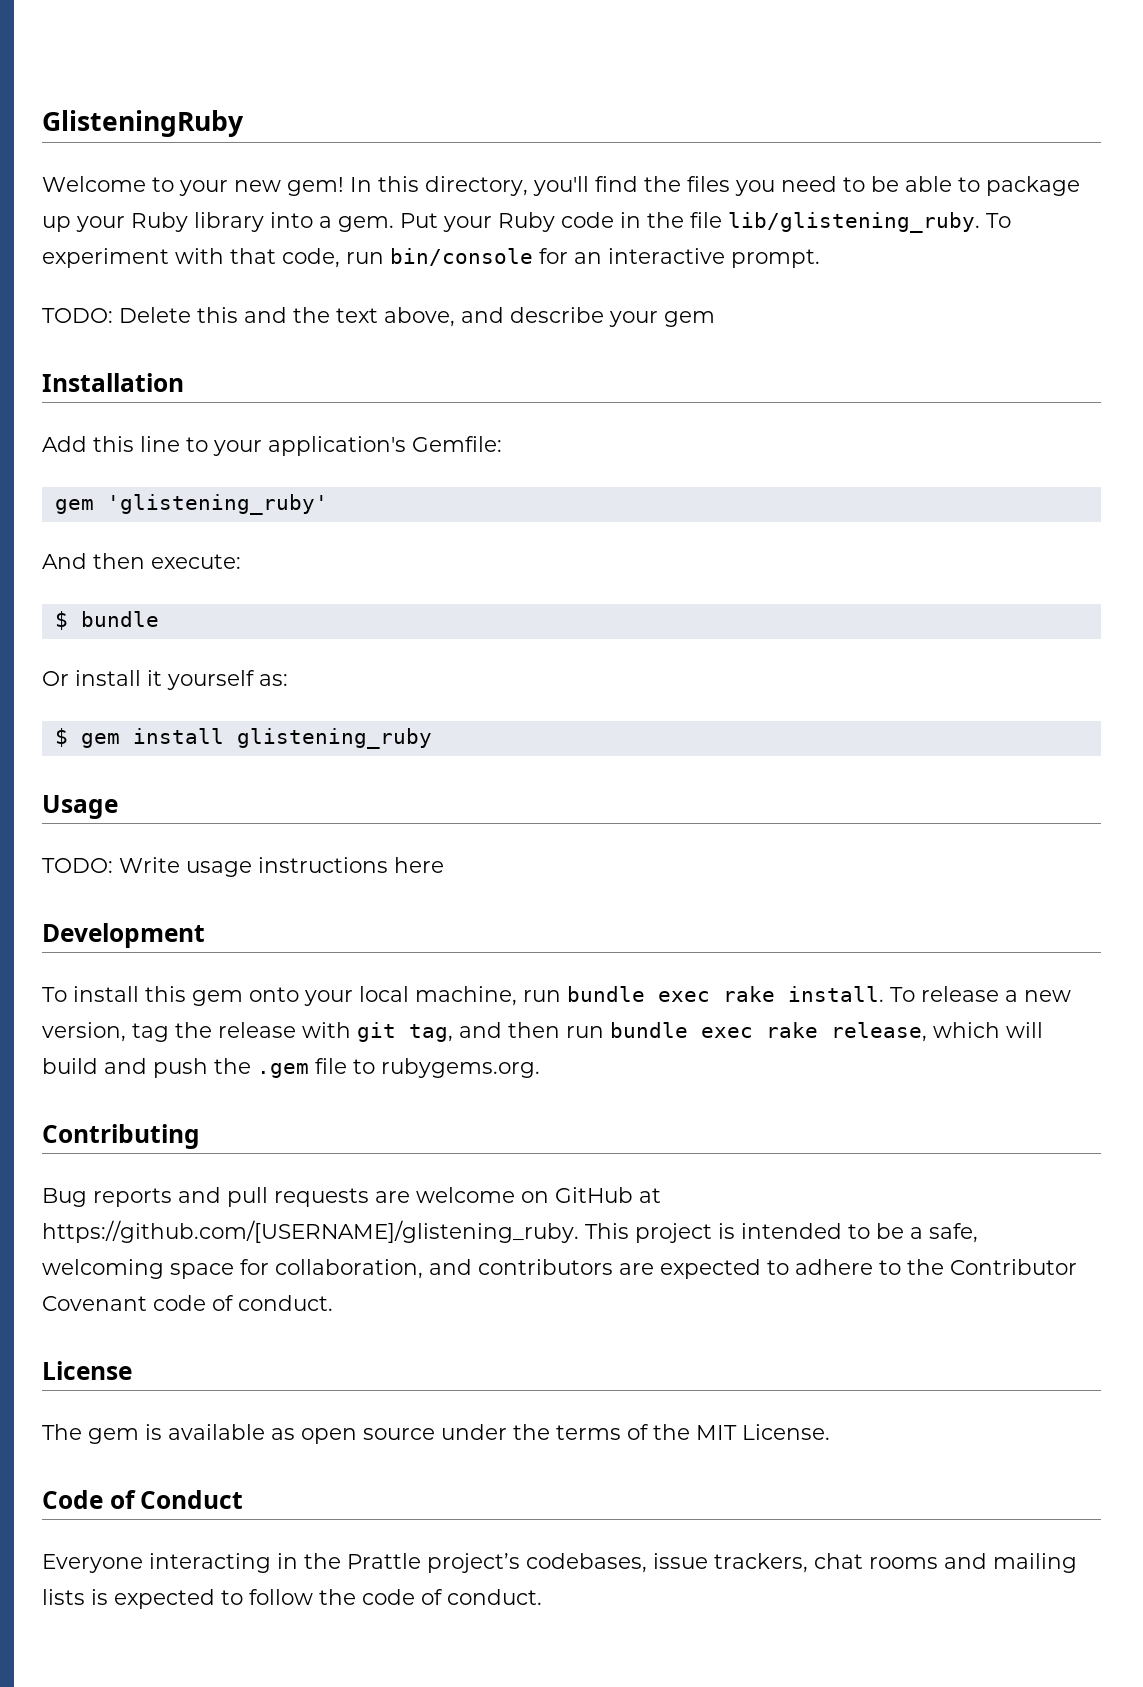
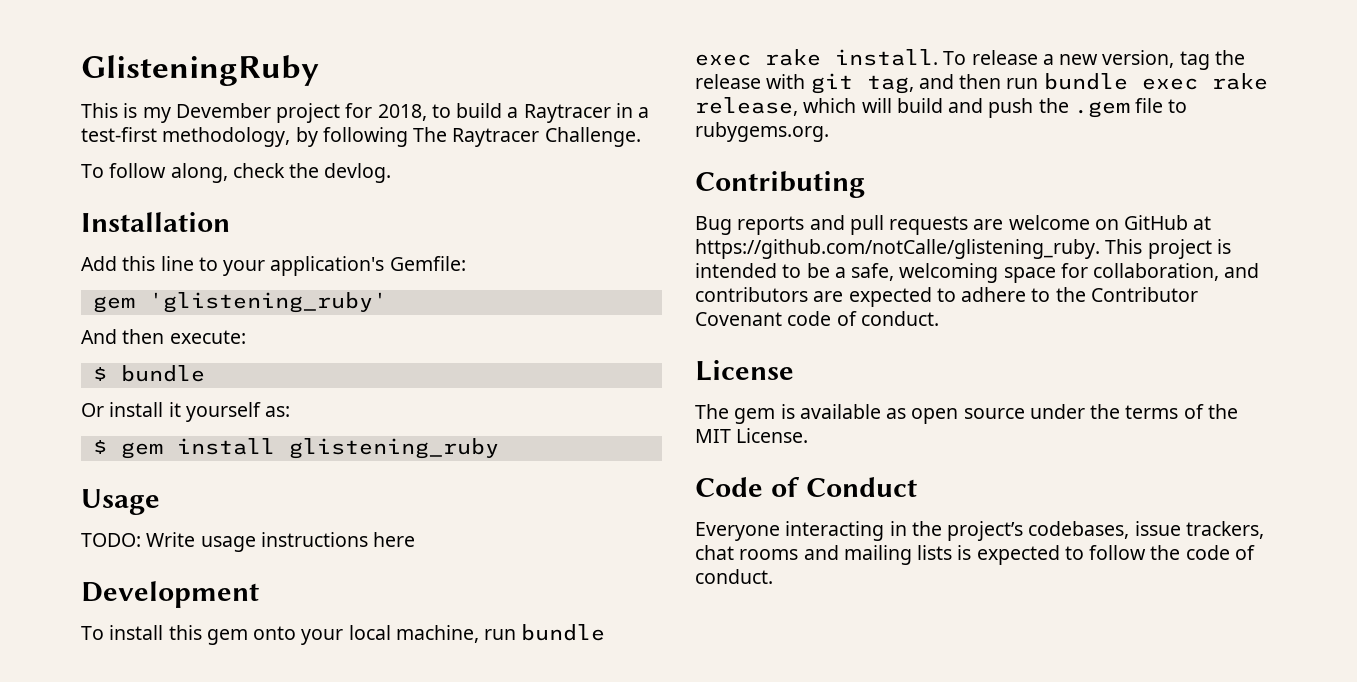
[42,176,1080,196] [42,212,1011,233] [42,248,820,268] [42,307,715,327] Welcome to your new gem! In this directory, you'll find the files you need to be able to package up your Ruby library into a gem. Put your Ruby code in the file lib/glistening_ruby. To experiment with that code, run bin/console for an interactive prompt. // TODO: Delete this and the text above, and describe your gem -> [81,103,650,123] [81,127,641,147] [81,163,392,183] This is my Devember project for 2018, to build a Raytracer in a test-first methodology, by following The Raytracer Challenge. // To follow along, check the devlog.
[42,1220,579,1243] https://github.com/[USERNAME]/glistening_ruby. -> [695,239,1100,259] https://github.com/notCalle/glistening_ruby.
[347,1553,421,1569] Prattle -> (942, 528) none

